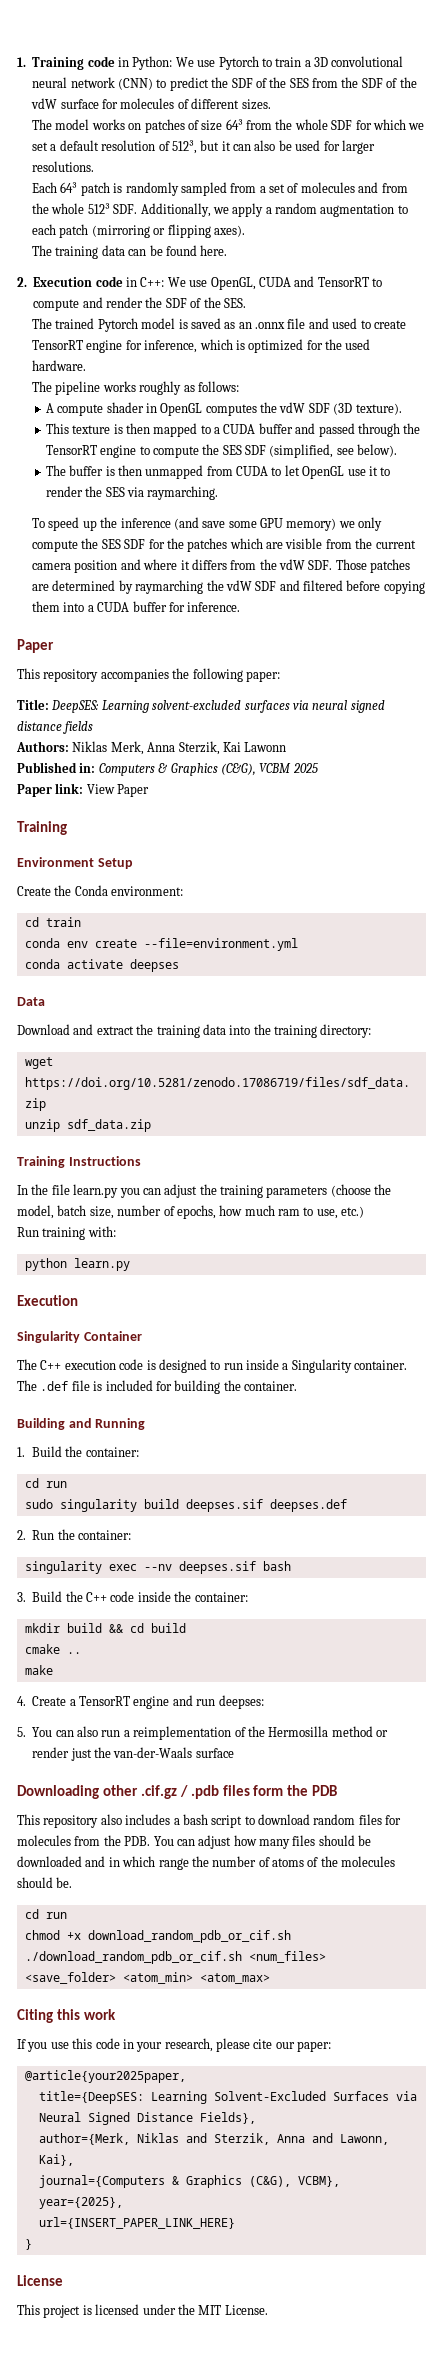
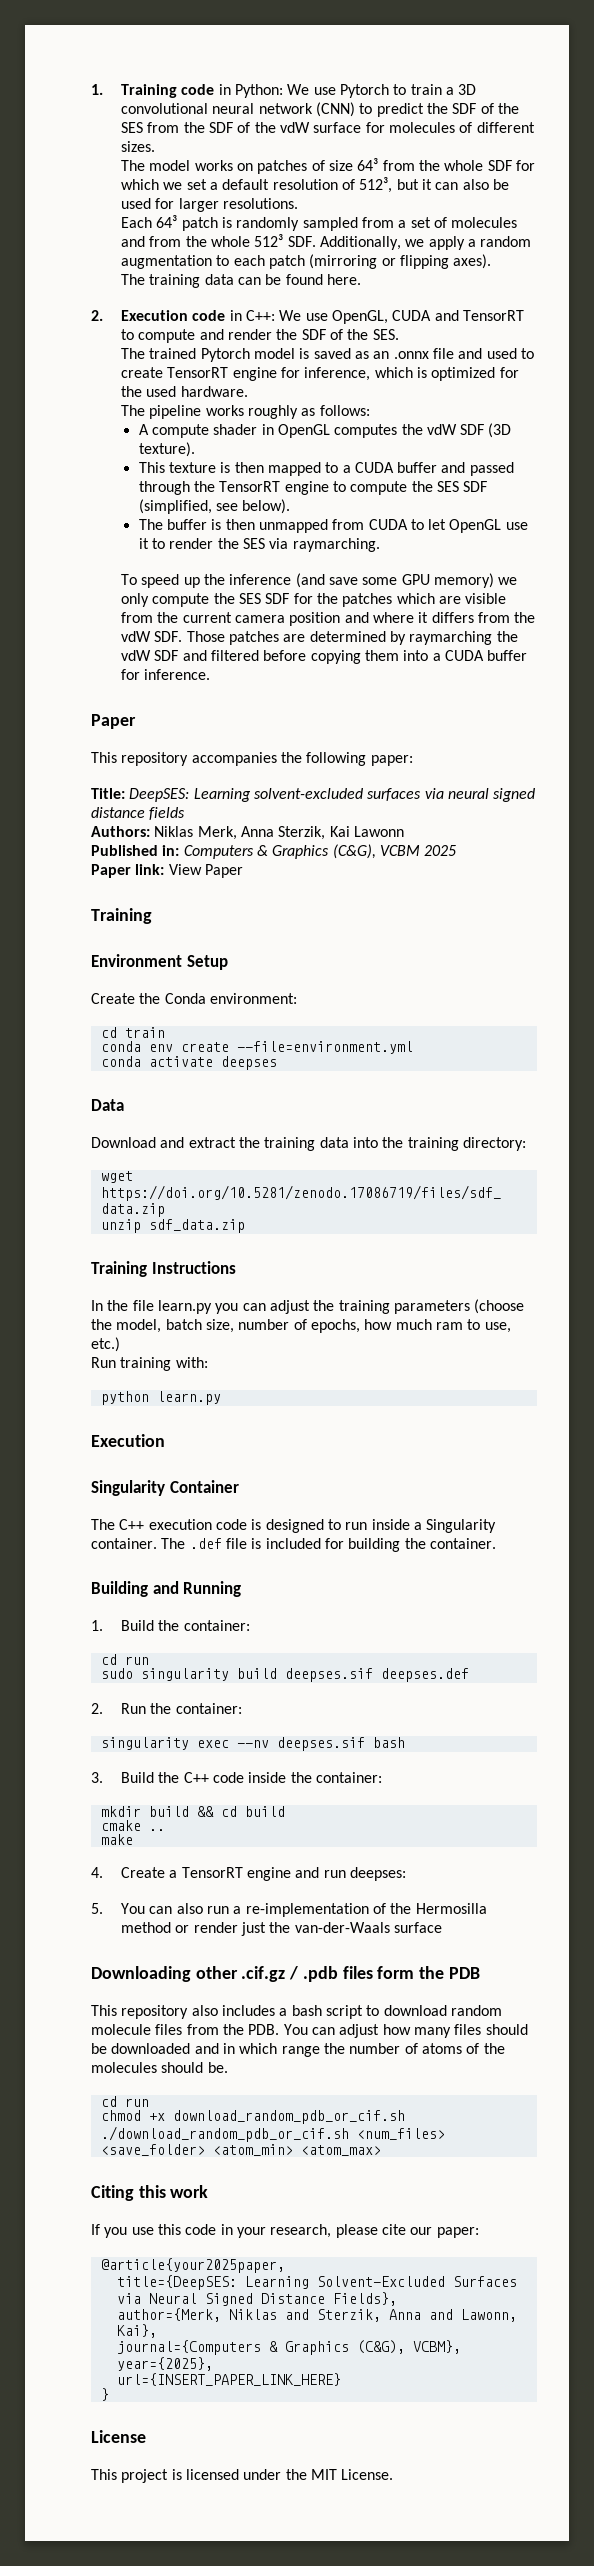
[133,1726,232,1740] reimplementation -> [245,1903,369,1917] re-implementation
[358,1814,402,1825] [17,1835,71,1846] files for molecules -> [91,2024,183,2035] molecule files

